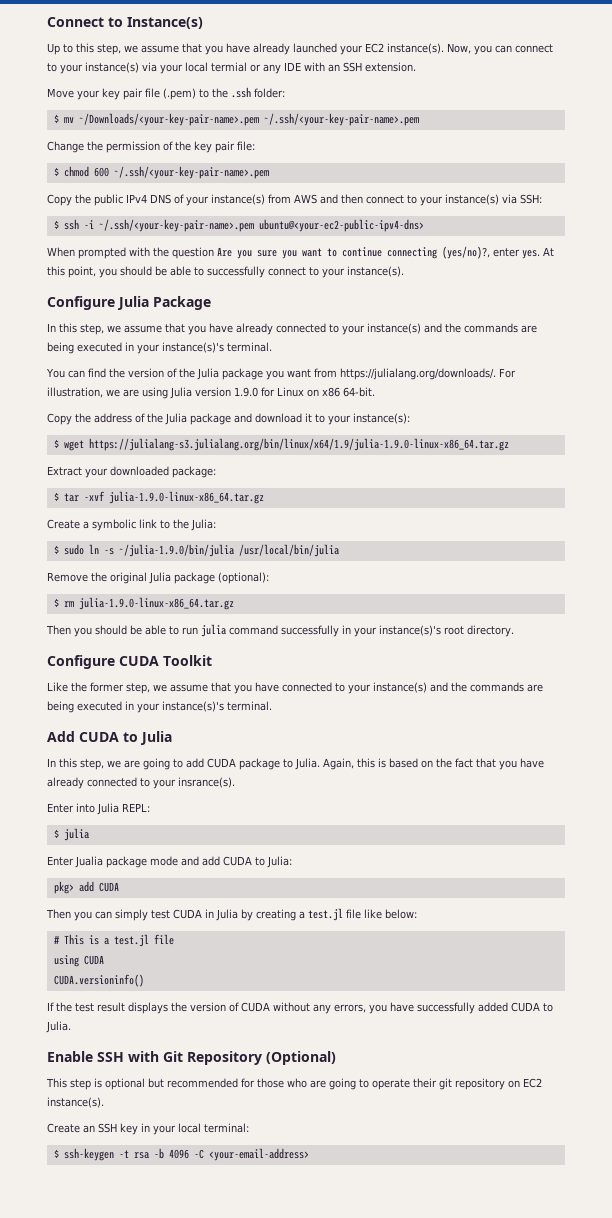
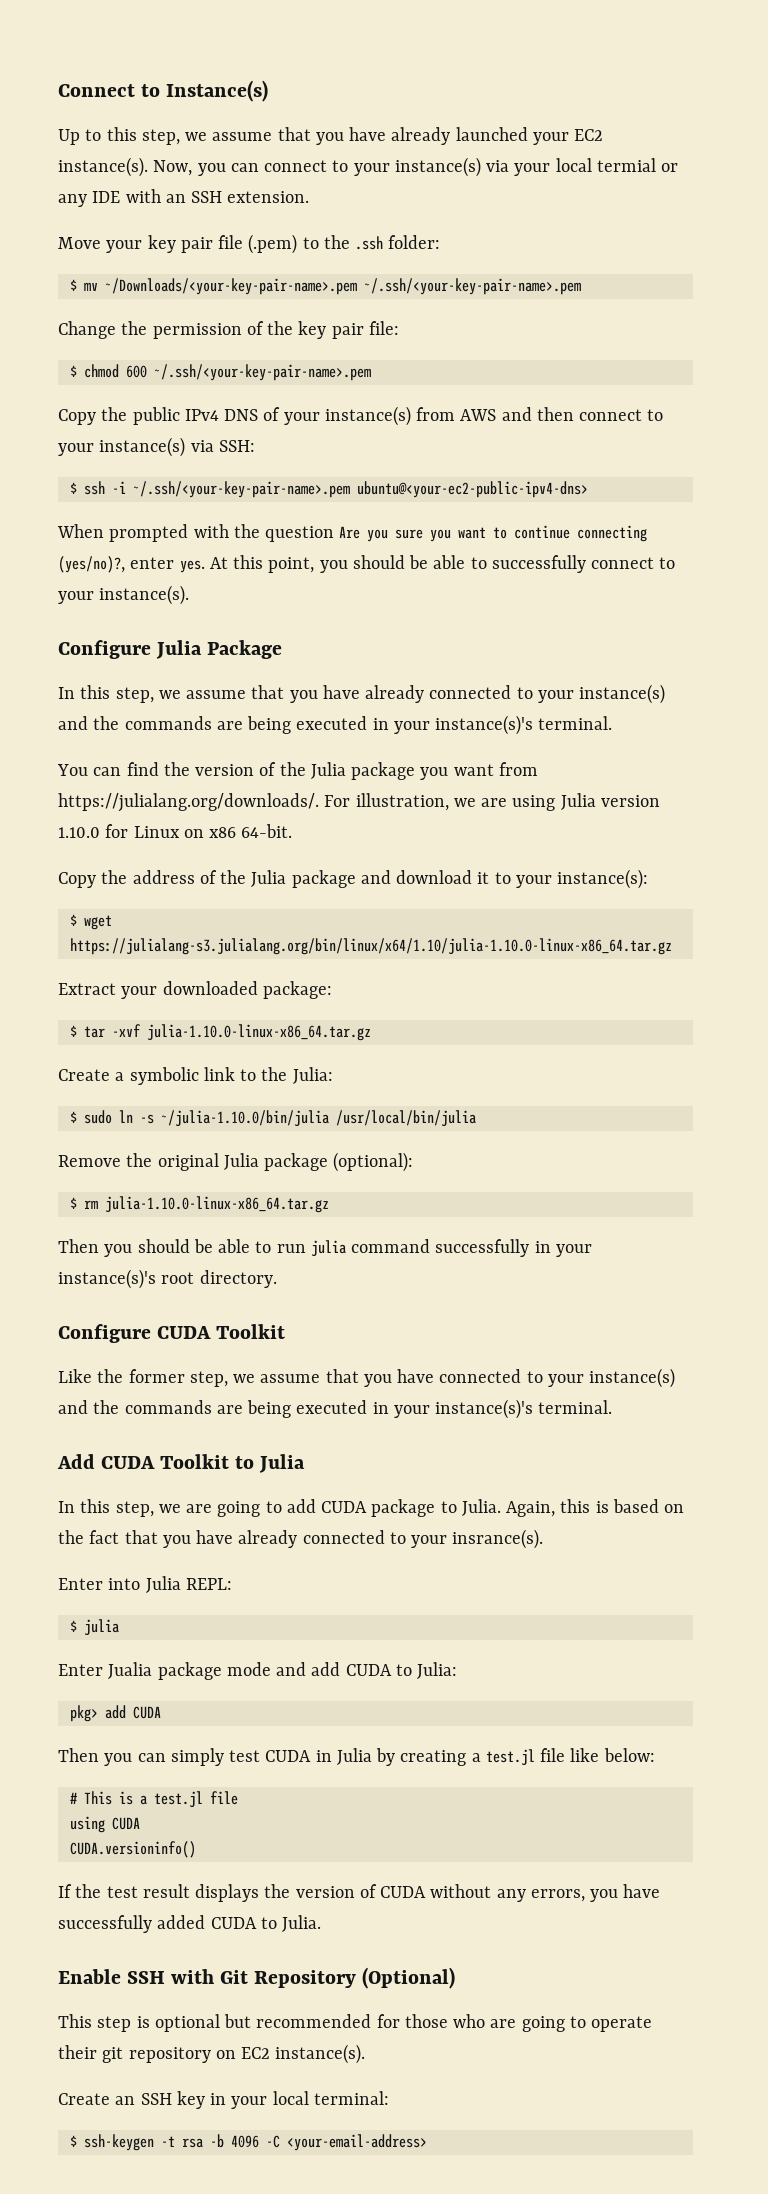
[234,387,258,397] 1.9.0 -> [58,827,100,838] 1.10.0
[88,438,509,451] https://julialang-s3.julialang.org/bin/linux/x64/1.9/julia-1.9.0-linux-x86_64.tar.gz -> [69,938,672,955] https://julialang-s3.julialang.org/bin/linux/x64/1.10/julia-1.10.0-linux-x86_64.tar.gz
[108,491,264,504] julia-1.9.0-linux-x86_64.tar.gz -> [146,1024,371,1041] julia-1.10.0-linux-x86_64.tar.gz
[118,544,234,557] ~/julia-1.9.0/bin/julia -> [160,1110,329,1127] ~/julia-1.10.0/bin/julia
[78,597,234,610] julia-1.9.0-linux-x86_64.tar.gz -> [104,1196,329,1213] julia-1.10.0-linux-x86_64.tar.gz
(119, 737) none -> [160,1454,230,1469] Toolkit

